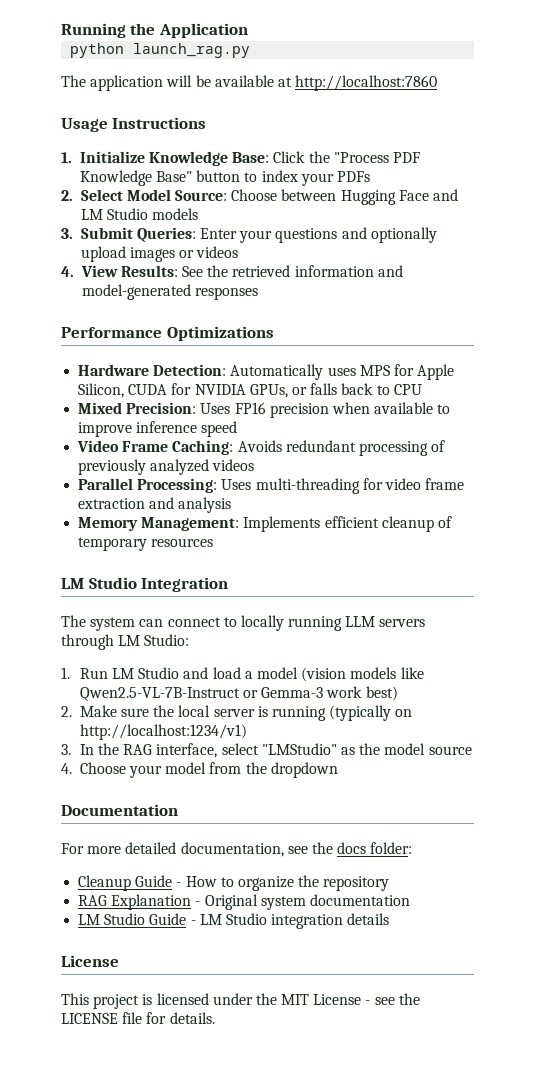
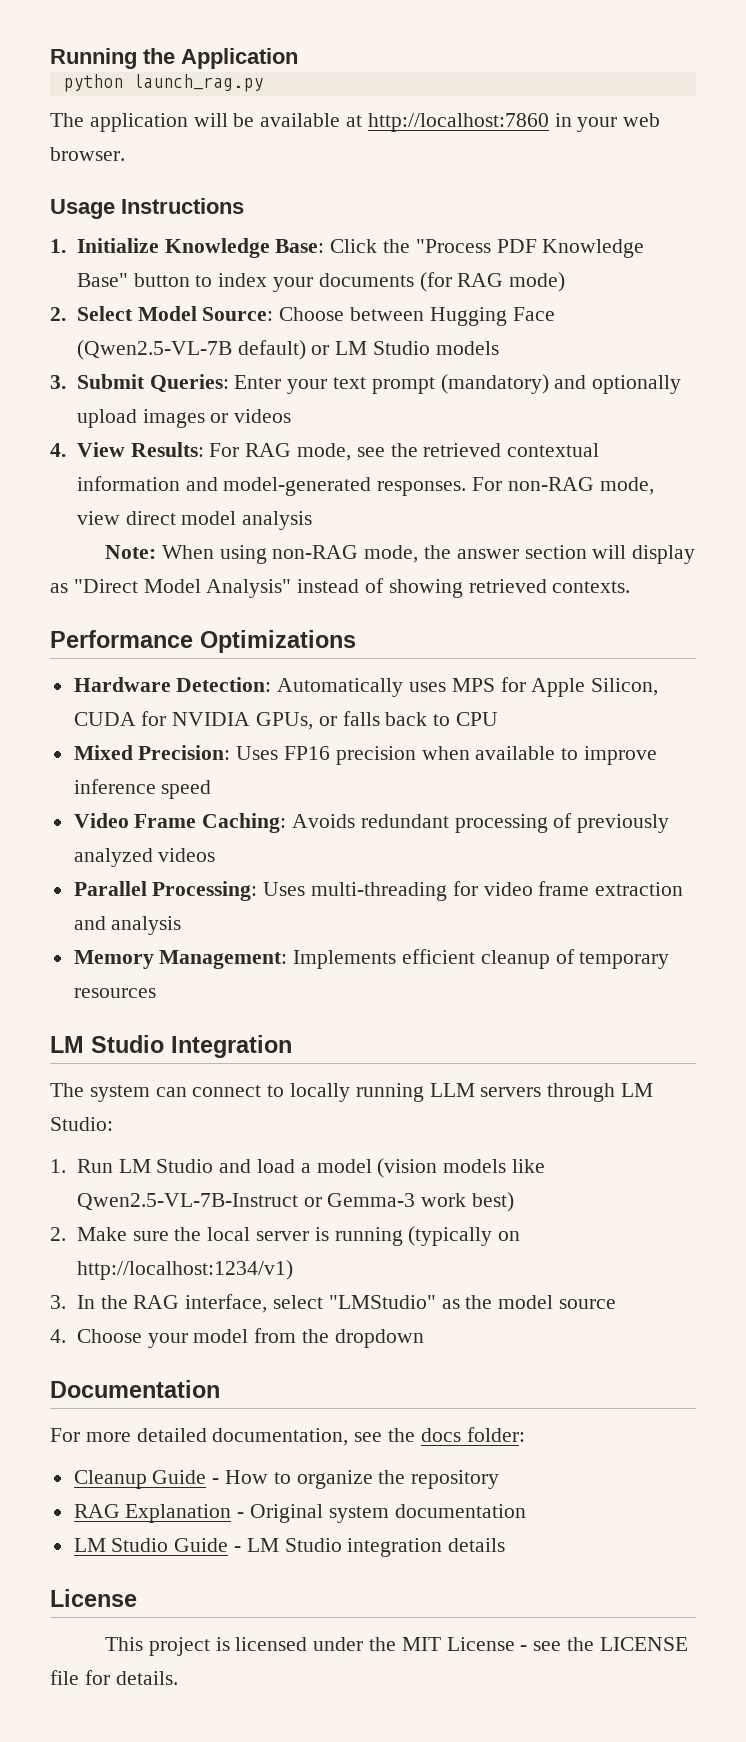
(438, 83) none -> [554,113,661,132] [50,147,125,161] in your web browser.
[337,171,371,182] PDFs -> [318,272,566,292] documents (for RAG mode)
[433,189,459,201] and -> [76,340,330,360] (Qwen2.5-VL-7B default) or
[275,228,338,243] questions -> [332,374,549,394] text prompt (mandatory)
[182,266,204,277] See -> [209,443,385,461] For RAG mode, see
(291, 271) none -> [507,443,600,457] contextual
[194,287,258,300] responses -> [377,477,654,496] [76,511,313,530] [105,545,696,564] [50,578,631,598] responses. For non-RAG mode, view direct model analysis // Note: When using non-RAG mode, the answer section will display as "Direct Model Analysis" instead of showing retrieved contexts.

